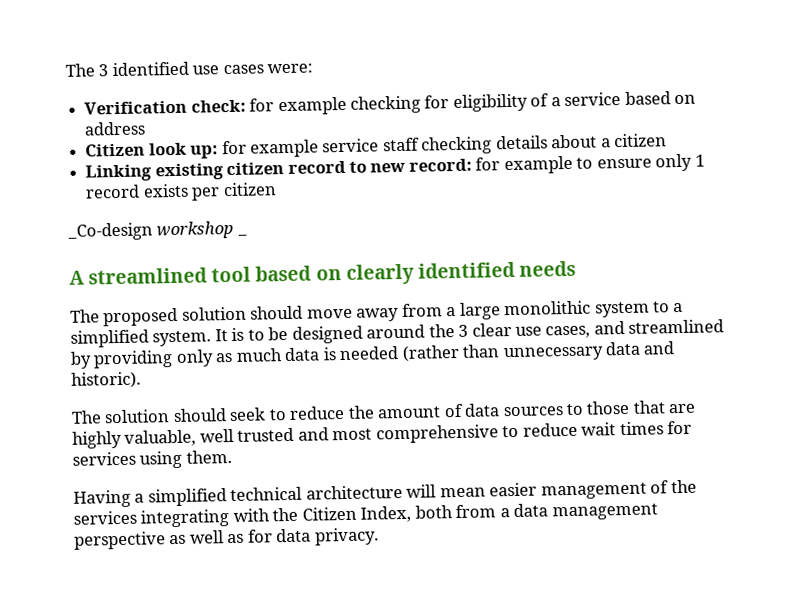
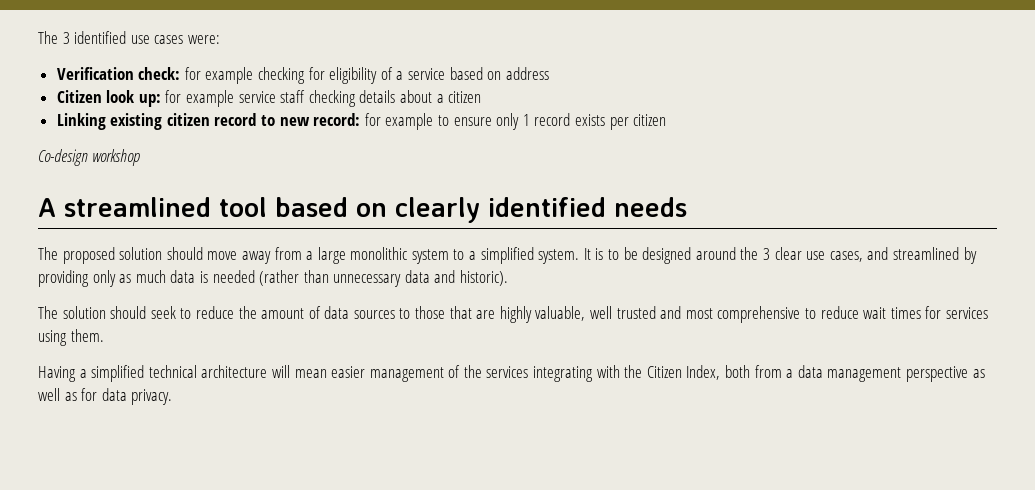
[67,222,153,241] _Co-design -> [38,149,88,166] Co-design
[236,233,247,236] _ -> (140, 157) none

